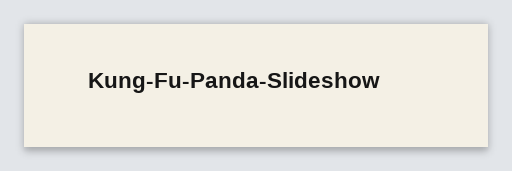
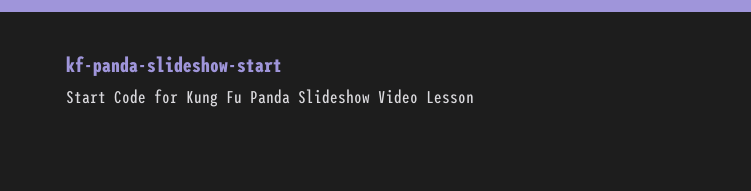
[88,72,380,93] Kung-Fu-Panda-Slideshow -> [66,56,282,76] [66,89,474,107] kf-panda-slideshow-start // Start Code for Kung Fu Panda Slideshow Video Lesson

